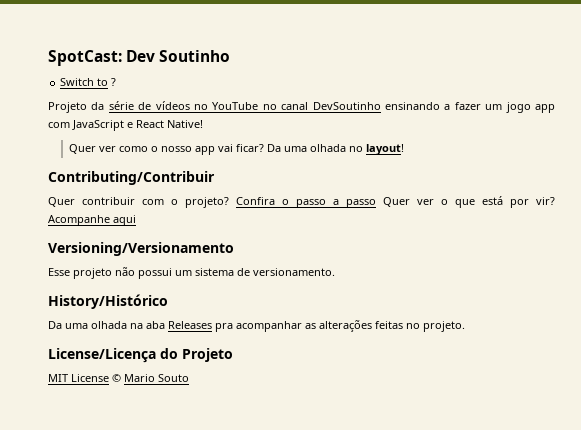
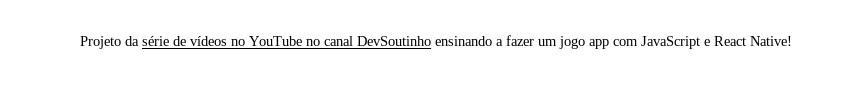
[48,50,231,66] [60,78,117,86] SpotCast: Dev Soutinho // Switch to ? // -> (80, 42) none
[68,144,404,155] [48,171,215,185] [48,196,555,208] [48,215,136,226] [48,242,234,256] [48,267,335,279] [48,294,168,309] [48,320,465,332] [48,348,233,363] [48,374,189,382] // Quer ver como o nosso app vai ficar? Da uma olhada no layout! // Contributing/Contribuir // Quer contribuir com o projeto? Confira o passo a passo Quer ver o que está por vir? Acompanhe aqui // Versioning/Versionamento // Esse projeto não possui um sistema de versionamento. // History/Histórico // Da uma olhada na aba Releases pra acompanhar as alterações feitas no projeto. // License/Licença do Projeto // MIT License © Mario Souto -> (793, 41) none

